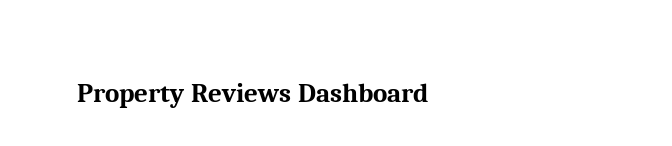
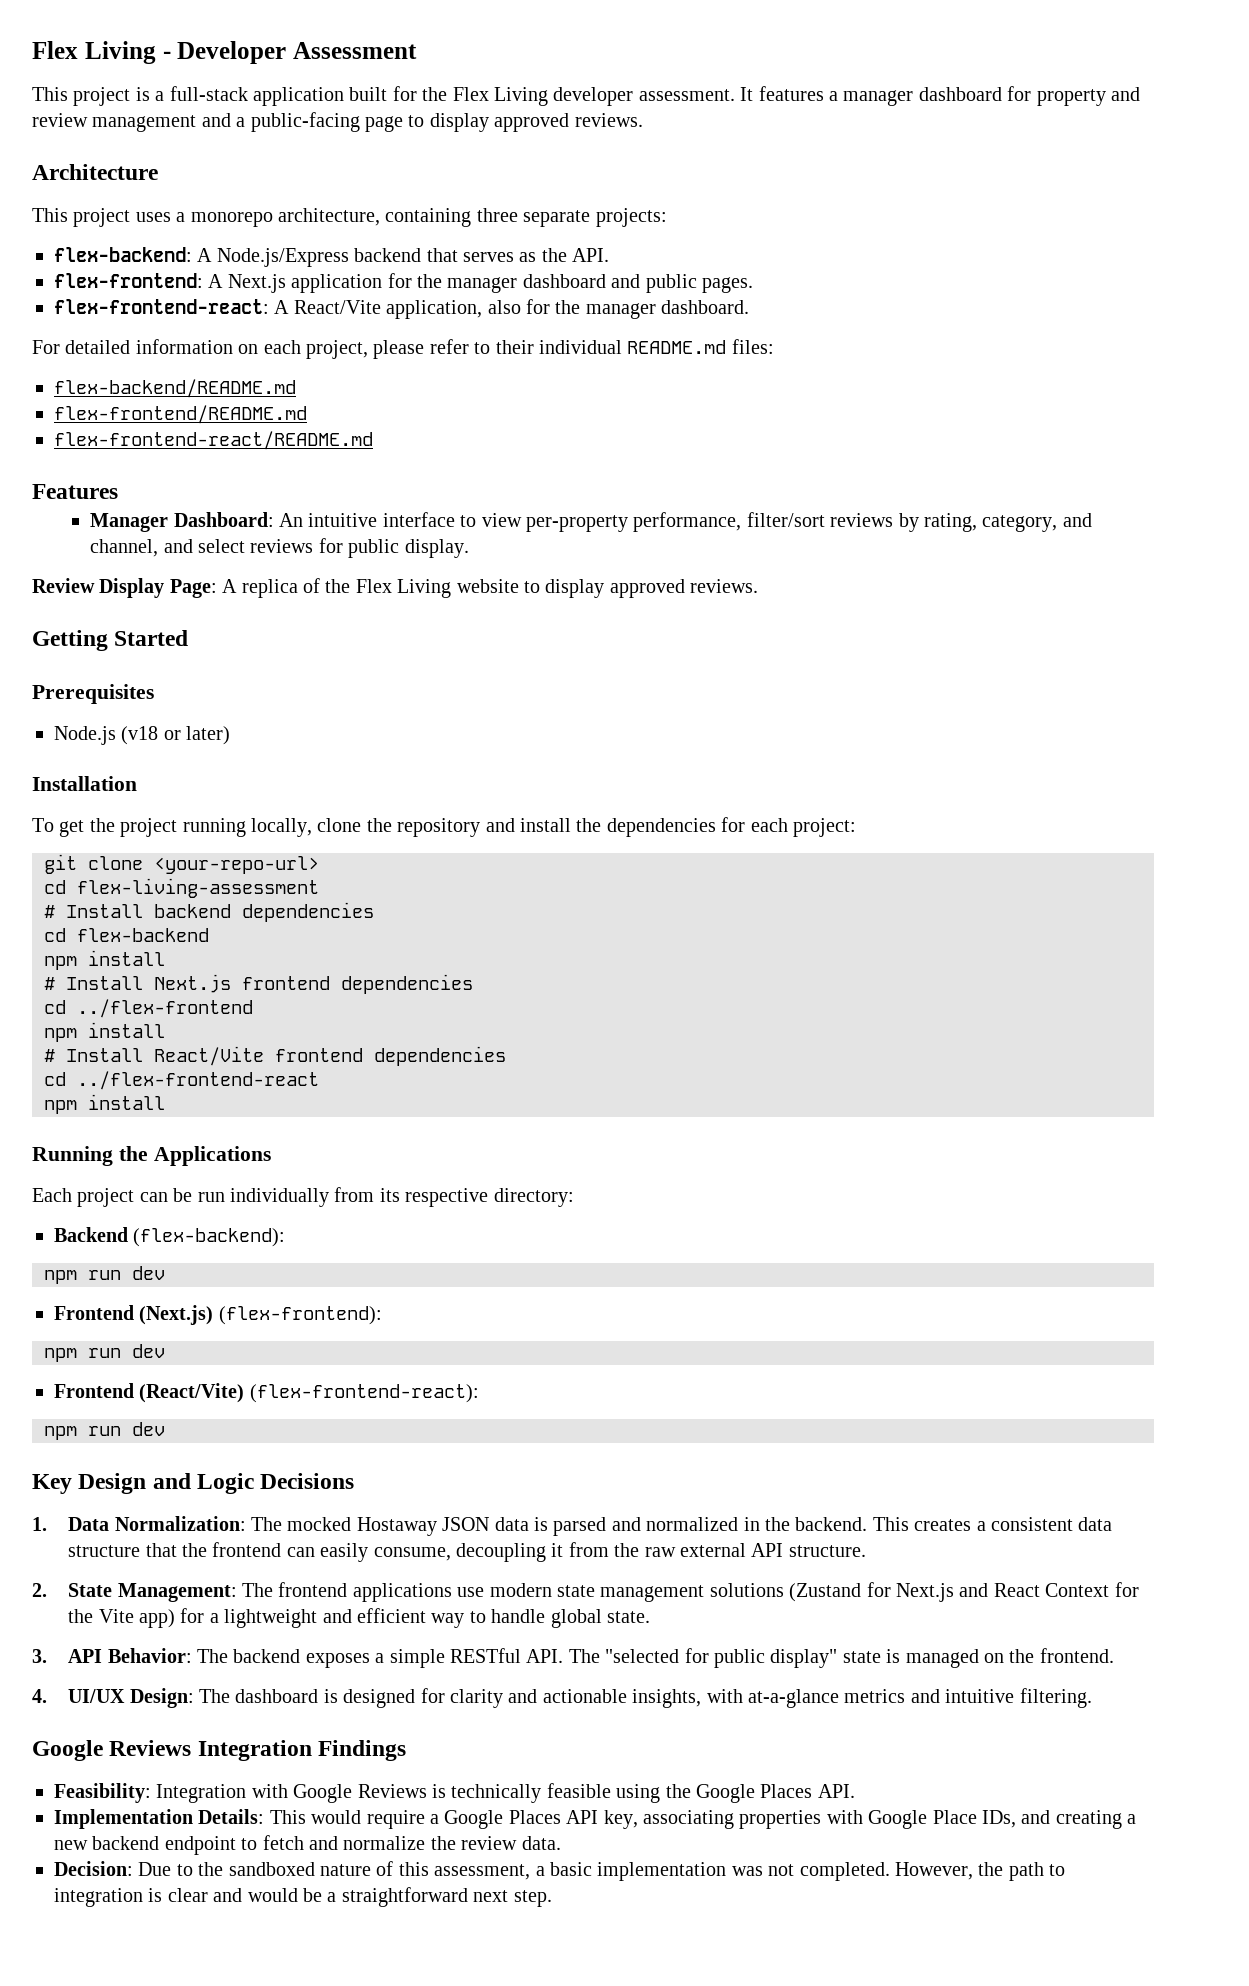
[77,83,429,108] Property Reviews Dashboard -> [32,41,417,64] [32,86,1140,106] [32,112,643,132] [32,164,158,180] [32,208,667,227] [54,247,610,267] [54,273,753,293] [54,299,750,319] [32,339,774,359] [54,379,296,398] [54,405,307,424] [54,431,373,450] [32,484,118,499] [90,512,1092,532] [90,538,469,558] [32,578,759,598] [32,630,189,651] [32,684,154,704] [54,726,231,745] [32,776,137,791] [32,817,856,837] [44,854,319,874] [44,878,319,898] [44,902,374,922] [44,928,209,942] [44,950,165,970] [44,974,473,994] [44,999,253,1018] [44,1022,165,1042] [44,1046,506,1066] [44,1071,319,1090] [44,1094,165,1114] [32,1146,271,1166] [32,1187,574,1207] [54,1227,286,1247] [44,1266,165,1284] [54,1305,382,1325] [44,1344,165,1362] [54,1383,479,1403] [44,1422,165,1440] [32,1473,355,1494] [32,1516,1113,1536] [68,1542,866,1562] [32,1582,1139,1602] [68,1608,650,1628] [32,1648,1114,1668] [32,1688,1092,1708] [32,1740,407,1761] [54,1783,855,1803] [54,1809,1137,1829] [54,1835,561,1855] [54,1861,1066,1881] [54,1887,552,1907] Flex Living - Developer Assessment // This project is a full-stack application built for the Flex Living developer assessment. It features a manager dashboard for property and review management and a public-facing page to display approved reviews. // Architecture // This project uses a monorepo architecture, containing three separate projects: // flex-backend: A Node.js/Express backend that serves as the API. // flex-frontend: A Next.js application for the manager dashboard and public pages. // flex-frontend-react: A React/Vite application, also for the manager dashboard. // For detailed information on each project, please refer to their individual README.md files: // flex-backend/README.md // flex-frontend/README.md // flex-frontend-react/README.md // Features // Manager Dashboard: An intuitive interface to view per-property performance, filter/sort reviews by rating, category, and channel, and select reviews for public display. // Review Display Page: A replica of the Flex Living website to display approved reviews. // Getting Started // Prerequisites // Node.js (v18 or later) // Installation // To get the project running locally, clone the repository and install the dependencies for each project: // git clone <your-repo-url> // cd flex-living-assessment // # Install backend dependencies // cd flex-backend // npm install // # Install Next.js frontend dependencies // cd ../flex-frontend // npm install // # Install React/Vite frontend dependencies // cd ../flex-frontend-react // npm install // Running the Applications // Each project can be run individually from its respective directory: // Backend (flex-backend): // npm run dev // Frontend (Next.js) (flex-frontend): // npm run dev // Frontend (React/Vite) (flex-frontend-react): // npm run dev // Key Design and Logic Decisions // 1. Data Normalization: The mocked Hostaway JSON data is parsed and normalized in the backend. This creates a consistent data structure that the frontend can easily consume, decoupling it from the raw external API structure. // 2. State Management: The frontend applications use modern state management solutions (Zustand for Next.js and React Context for the Vite app) for a lightweight and efficient way to handle global state. // 3. API Behavior: The backend exposes a simple RESTful API. The "selected for public display" state is managed on the frontend. // 4. UI/UX Design: The dashboard is designed for clarity and actionable insights, with at-a-glance metrics and intuitive filtering. // Google Reviews Integration Findings // Feasibility: Integration with Google Reviews is technically feasible using the Google Places API. // Implementation Details: This would require a Google Places API key, associating properties with Google Place IDs, and creating a new backend endpoint to fetch and normalize the review data. // Decision: Due to the sandboxed nature of this assessment, a basic implementation was not completed. However, the path to integration is clear and would be a straightforward next step.

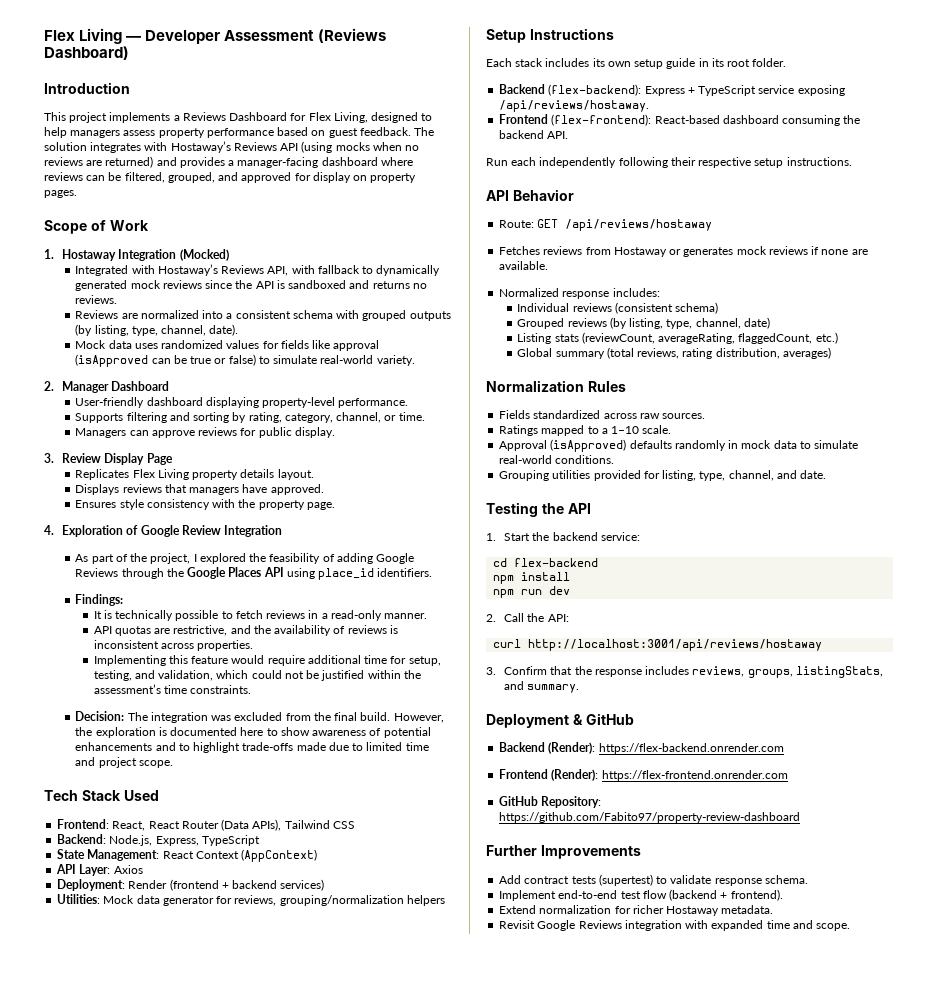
[32,41,171,64] Flex Living - -> [44,28,142,44] Flex Living —
[32,86,1140,106] [32,112,643,132] [32,164,158,180] [32,208,667,227] [54,247,610,267] [54,273,753,293] [54,299,750,319] [32,339,774,359] [54,379,296,398] [54,405,307,424] [54,431,373,450] [32,484,118,499] [90,512,1092,532] [90,539,245,557] // This project is a full-stack application built for the Flex Living developer assessment. It features a manager dashboard for property and review management and a public-facing page to display approved reviews. // Architecture // This project uses a monorepo architecture, containing three separate projects: // flex-backend: A Node.js/Express backend that serves as the API. // flex-frontend: A Next.js application for the manager dashboard and public pages. // flex-frontend-react: A React/Vite application, also for the manager dashboard. // For detailed information on each project, please refer to their individual README.md files: // flex-backend/README.md // flex-frontend/README.md // flex-frontend-react/README.md // Features // Manager Dashboard: An intuitive interface to view per-property performance, filter/sort reviews by rating, category, and channel, and select -> [318,28,387,43] [44,46,129,60] [44,82,130,94] [44,112,433,123] [44,127,435,138] [44,141,420,153] [44,156,413,168] [44,172,417,183] [44,190,77,198] [44,220,149,234] [44,249,229,261] [75,264,441,276] [75,280,427,291] [75,295,118,304] [75,310,451,321] [75,324,239,336] [75,340,380,351] [75,354,415,367] [44,381,170,393] [75,397,409,408] [75,412,425,423] [75,428,195,438] (Reviews Dashboard) // Introduction // This project implements a Reviews Dashboard for Flex Living, designed to help managers assess property performance based on guest feedback. The solution integrates with Hostaway’s Reviews API (using mocks when no reviews are returned) and provides a manager-facing dashboard where reviews can be filtered, grouped, and approved for display on property pages. // Scope of Work // 1. Hostaway Integration (Mocked) // Integrated with Hostaway’s Reviews API, with fallback to dynamically generated mock reviews since the API is sandboxed and returns no reviews. // Reviews are normalized into a consistent schema with grouped outputs (by listing, type, channel, date). // Mock data uses randomized values for fields like approval (isApproved can be true or false) to simulate real-world variety. // 2. Manager Dashboard // User-friendly dashboard displaying property-level performance. // Supports filtering and sorting by rating, category, channel, or time. // Managers can approve
(469, 548) none -> [44,453,54,463] 3.
[169,578,759,598] [32,630,189,651] [32,684,154,704] [54,726,231,745] [32,776,137,791] [32,817,856,837] [44,854,319,874] [44,878,319,898] [44,902,374,922] [44,928,209,942] [44,950,165,970] [44,974,473,994] [44,999,253,1018] [44,1022,165,1042] [44,1046,506,1066] [44,1071,319,1090] [44,1094,165,1114] [32,1146,271,1166] [32,1187,574,1207] [54,1227,286,1247] [44,1266,165,1284] [54,1305,382,1325] [44,1344,165,1362] [54,1383,479,1403] [44,1422,165,1440] [32,1473,355,1494] [32,1516,1113,1536] [68,1542,866,1562] [32,1582,1139,1602] [68,1608,650,1628] [32,1648,1114,1668] [32,1688,1092,1708] [32,1740,407,1761] [54,1783,855,1803] [54,1809,1137,1829] [54,1835,561,1855] [54,1861,1066,1881] [54,1887,552,1907] Page: A replica of the Flex Living website to display approved reviews. // Getting Started // Prerequisites // Node.js (v18 or later) // Installation // To get the project running locally, clone the repository and install the dependencies for each project: // git clone <your-repo-url> // cd flex-living-assessment // # Install backend dependencies // cd flex-backend // npm install // # Install Next.js frontend dependencies // cd ../flex-frontend // npm install // # Install React/Vite frontend dependencies // cd ../flex-frontend-react // npm install // Running the Applications // Each project can be run individually from its respective directory: // Backend (flex-backend): // npm run dev // Frontend (Next.js) (flex-frontend): // npm run dev // Frontend (React/Vite) (flex-frontend-react): // npm run dev // Key Design and Logic Decisions // 1. Data Normalization: The mocked Hostaway JSON data is parsed and normalized in the backend. This creates a consistent data structure that the frontend can easily consume, decoupling it from the raw external API structure. // 2. State Management: The frontend applications use modern state management solutions (Zustand for Next.js and React Context for the Vite app) for a lightweight and efficient way to handle global state. // 3. API Behavior: The backend exposes a simple RESTful API. The "selected for public display" state is managed on the frontend. // 4. UI/UX Design: The dashboard is designed for clarity and actionable insights, with at-a-glance metrics and intuitive filtering. // Google Reviews Integration Findings // Feasibility: Integration with Google Reviews is technically feasible using the Google Places API. // Implementation Details: This would require a Google Places API key, associating properties with Google Place IDs, and creating a new backend endpoint to fetch and normalize the review data. // Decision: Due to the sandboxed nature of this assessment, a basic implementation was not completed. However, the path to integration is clear and would be a straightforward next step. -> [146,453,173,465] [75,469,314,480] [75,484,324,495] [75,499,335,510] [44,525,283,537] [75,553,415,564] [75,567,433,580] [75,594,124,606] [93,610,427,621] [93,625,398,636] [93,640,254,651] [93,655,441,666] [93,670,421,681] [93,684,252,694] [75,711,444,723] [75,727,431,738] [75,742,429,753] [75,757,173,768] [44,790,159,801] [57,819,355,831] [57,834,260,846] [57,849,318,862] [56,864,143,876] [57,879,325,891] [57,894,445,906] [486,28,614,43] [486,58,787,69] [499,84,845,96] [499,100,650,112] [499,114,861,126] [499,130,569,139] [486,157,852,168] [486,189,574,201] [499,219,713,231] [499,246,868,257] [499,261,549,270] [499,288,660,299] [517,302,719,314] [517,317,770,329] [517,332,838,344] [517,347,831,359] [486,380,626,392] [499,410,706,419] [499,425,672,436] [499,439,859,452] [499,455,615,464] [499,470,827,481] [486,502,591,517] [486,532,640,541] [493,558,599,567] [493,572,571,584] [493,586,571,598] [486,613,569,622] [493,639,823,651] [486,666,883,678] [504,681,580,693] [486,713,634,728] [499,742,784,754] [499,769,788,781] [499,796,602,808] [499,812,801,823] [486,845,641,859] [499,874,808,886] [499,889,783,901] [499,905,774,916] [499,920,851,931] Page // Replicates Flex Living property details layout. // Displays reviews that managers have approved. // Ensures style consistency with the property page. // 4. Exploration of Google Review Integration // As part of the project, I explored the feasibility of adding Google Reviews through the Google Places API using place_id identifiers. // Findings: // It is technically possible to fetch reviews in a read-only manner. // API quotas are restrictive, and the availability of reviews is inconsistent across properties. // Implementing this feature would require additional time for setup, testing, and validation, which could not be justified within the assessment’s time constraints. // Decision: The integration was excluded from the final build. However, the exploration is documented here to show awareness of potential enhancements and to highlight trade-offs made due to limited time and project scope. // Tech Stack Used // Frontend: React, React Router (Data APIs), Tailwind CSS // Backend: Node.js, Express, TypeScript // State Management: React Context (AppContext) // API Layer: Axios // Deployment: Render (frontend + backend services) // Utilities: Mock data generator for reviews, grouping/normalization helpers // Setup Instructions // Each stack includes its own setup guide in its root folder. // Backend (flex-backend): Express + TypeScript service exposing /api/reviews/hostaway. // Frontend (flex-frontend): React-based dashboard consuming the backend API. // Run each independently following their respective setup instructions. // API Behavior // Route: GET /api/reviews/hostaway // Fetches reviews from Hostaway or generates mock reviews if none are available. // Normalized response includes: // Individual reviews (consistent schema) // Grouped reviews (by listing, type, channel, date) // Listing stats (reviewCount, averageRating, flaggedCount, etc.) // Global summary (total reviews, rating distribution, averages) // Normalization Rules // Fields standardized across raw sources. // Ratings mapped to a 1–10 scale. // Approval (isApproved) defaults randomly in mock data to simulate real-world conditions. // Grouping utilities provided for listing, type, channel, and date. // Testing the API // 1. Start the backend service: // cd flex-backend // npm install // npm run dev // 2. Call the API: // curl http://localhost:3001/api/reviews/hostaway // 3. Confirm that the response includes reviews, groups, listingStats, and summary. // Deployment & GitHub // Backend (Render): https://flex-backend.onrender.com // Frontend (Render): https://flex-frontend.onrender.com // GitHub Repository: https://github.com/Fabito97/property-review-dashboard // Further Improvements // Add contract tests (supertest) to validate response schema. // Implement end-to-end test flow (backend + frontend). // Extend normalization for richer Hostaway metadata. // Revisit Google Reviews integration with expanded time and scope.

